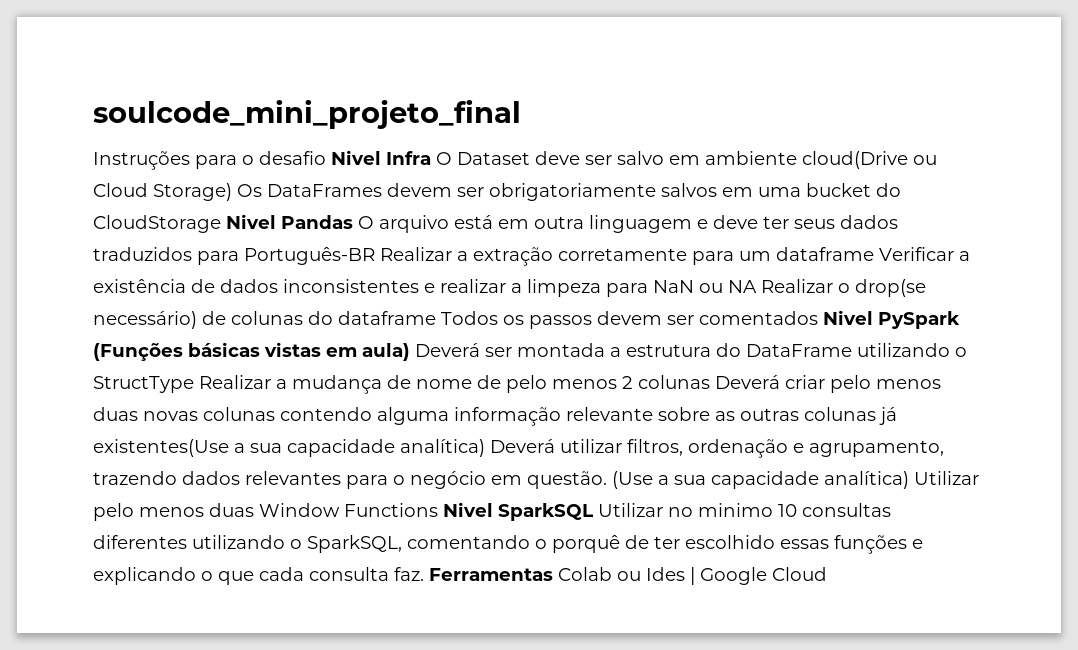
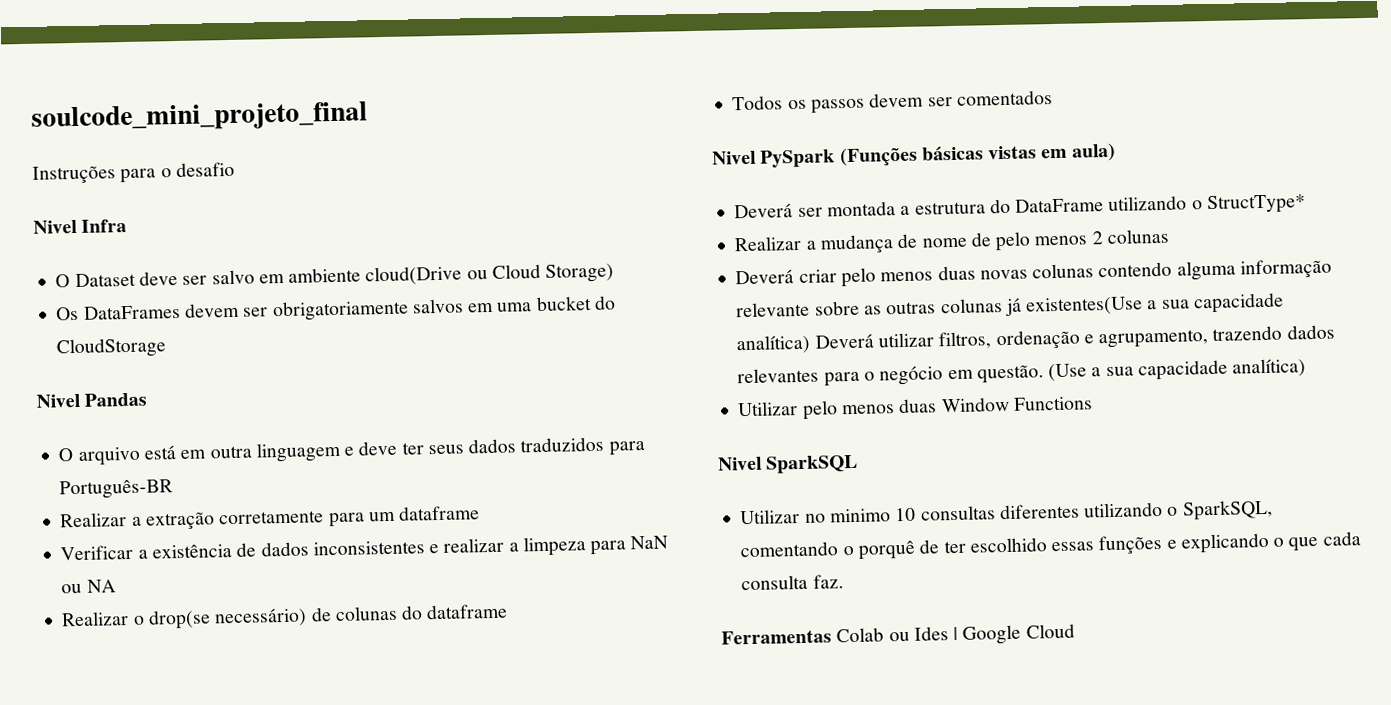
(326, 158) none -> (235, 169) //
(431, 158) none -> (128, 225) //
(232, 192) none -> (615, 273) //
(221, 224) none -> (167, 348) //
(353, 222) none -> (148, 399) //
(375, 256) none -> (174, 489) //
(874, 254) none -> (481, 513) //
(757, 286) none -> (116, 586) //
(436, 318) none -> (509, 611) //
(818, 318) none -> (1053, 98) //
(410, 352) none -> (1116, 152) //
[93,376,194,393] StructType -> [1206,194,1306,215] StructType* //
(710, 382) none -> (1169, 236) //
(909, 480) none -> (1307, 368) //
(438, 510) none -> (1093, 403) //
(594, 512) none -> (859, 464) //
(424, 574) none -> (844, 581) //

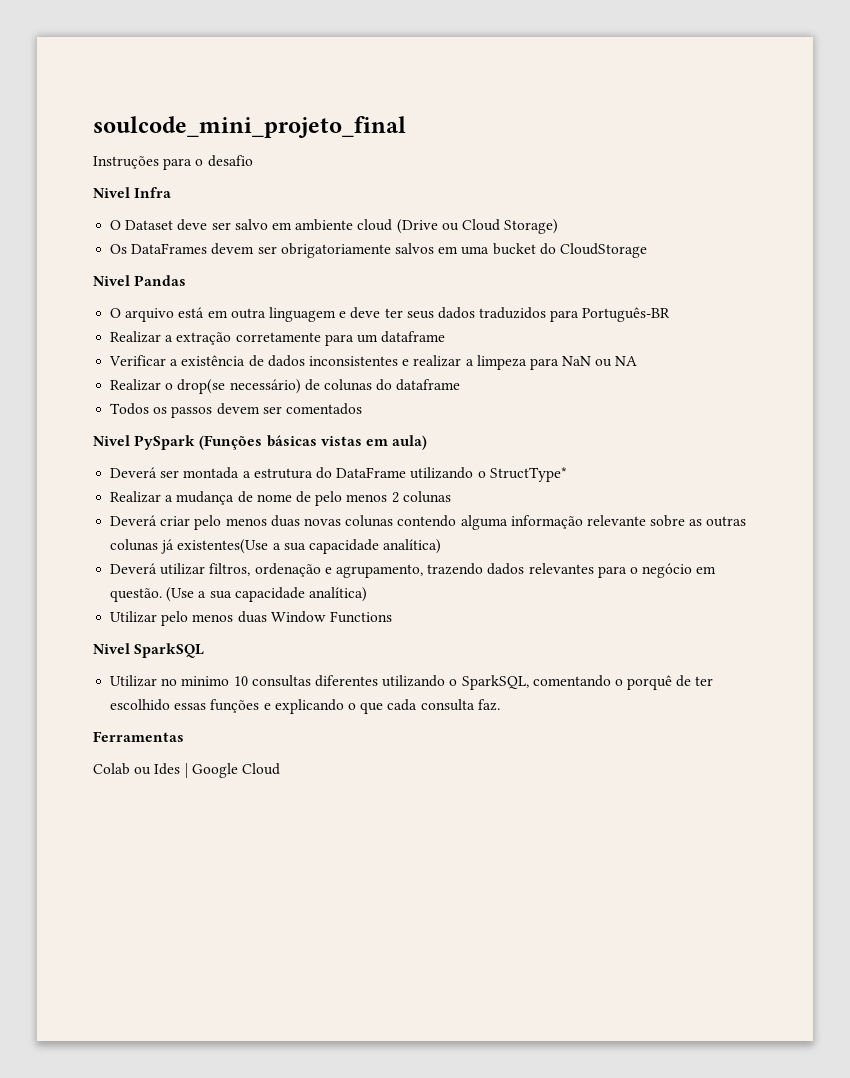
[365,265,463,286] cloud(Drive -> [357,219,438,234] cloud (Drive
(812, 344) none -> (442, 546) //
(832, 637) none -> (184, 736) //

